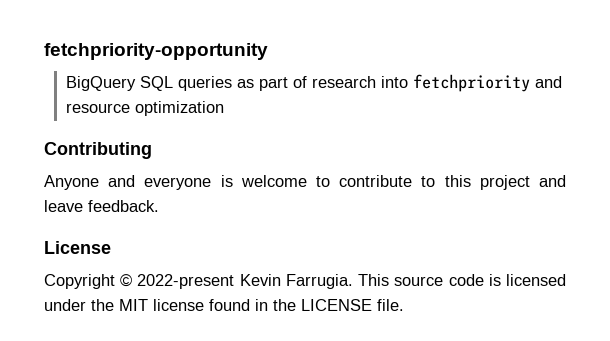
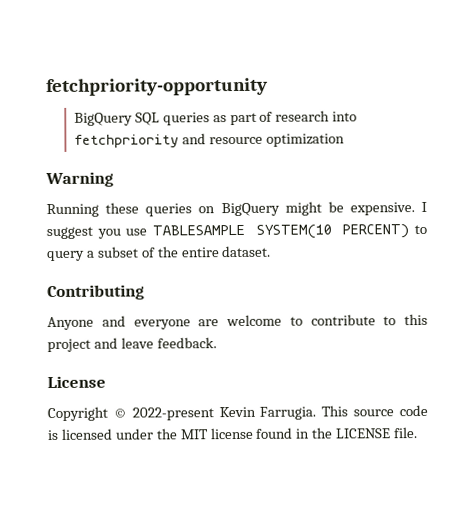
(224, 108) none -> [45,171,114,188] [46,201,427,218] [46,224,427,240] [46,245,272,262] // Warning // Running these queries on BigQuery might be expensive. I suggest you use TABLESAMPLE SYSTEM(10 PERCENT) to query a subset of the entire dataset.
[220,175,233,187] is -> [198,319,220,327] are

